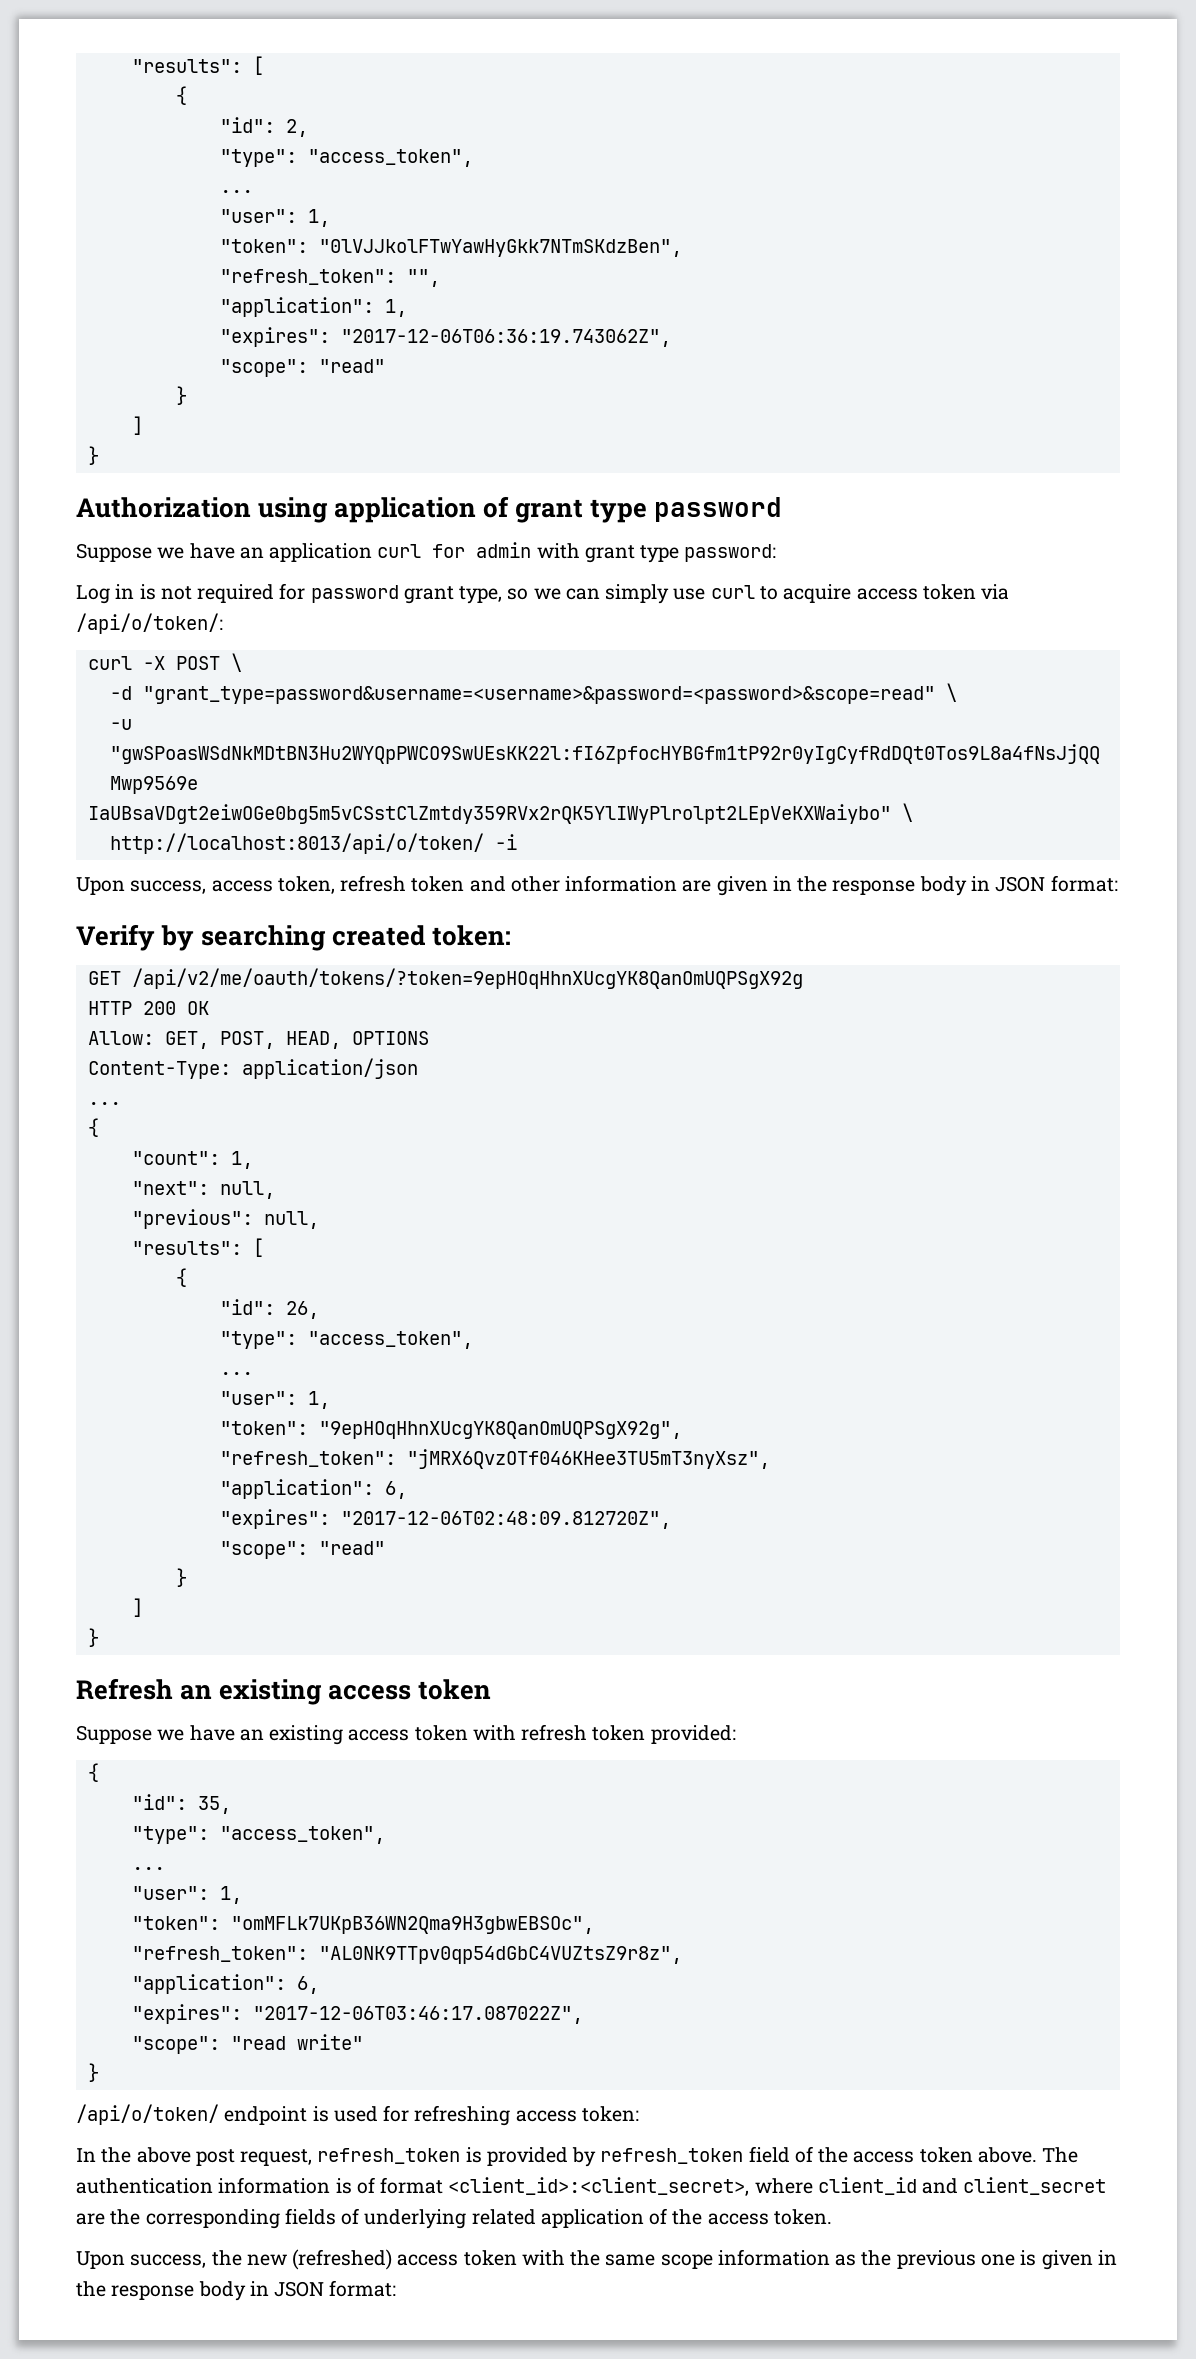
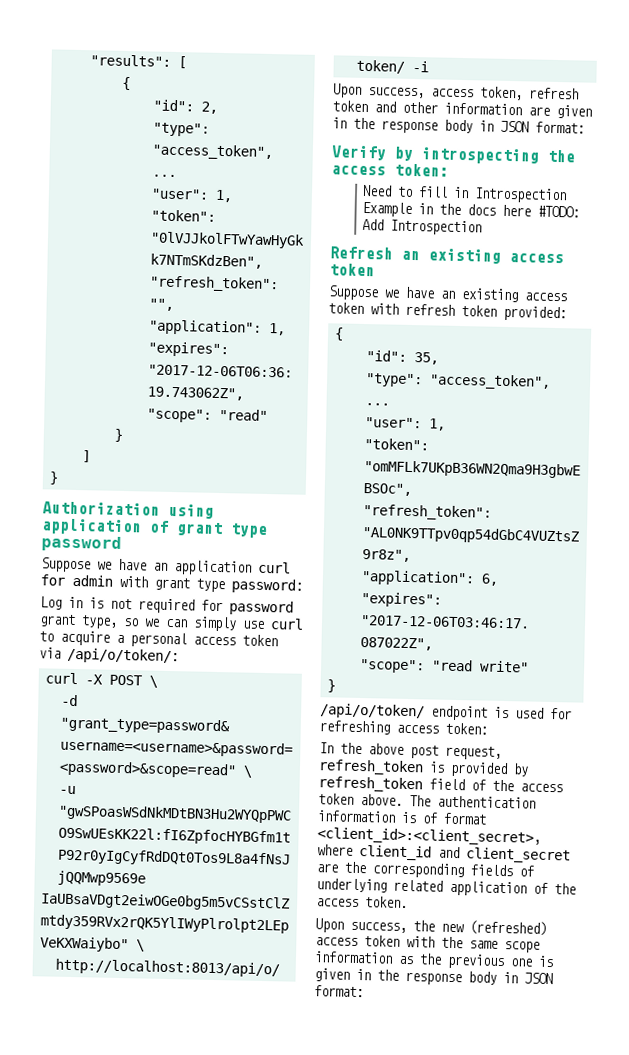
(852, 593) none -> [116,632,187,648] a personal
[201,925,512,951] [87,968,803,989] [87,1001,209,1015] [87,1031,429,1049] [87,1058,418,1079] [87,1102,121,1105] [87,1118,99,1137] [131,1151,253,1169] [131,1181,275,1199] [131,1209,319,1229] [131,1238,264,1257] [175,1268,187,1287] [219,1299,319,1319] [219,1331,473,1349] [219,1372,253,1375] [219,1391,330,1409] [219,1421,682,1439] [219,1449,770,1469] [219,1479,407,1499] [219,1509,671,1529] [219,1541,385,1559] [175,1568,187,1587] [131,1598,143,1617] [87,1628,99,1647] searching created token: // GET /api/v2/me/oauth/tokens/?token=9epHOqHhnXUcgYK8QanOmUQPSgX92g // HTTP 200 OK // Allow: GET, POST, HEAD, OPTIONS // Content-Type: application/json // ... // { // "count": 1, // "next": null, // "previous": null, // "results": [ // { // "id": 26, // "type": "access_token", // ... // "user": 1, // "token": "9epHOqHhnXUcgYK8QanOmUQPSgX92g", // "refresh_token": "jMRX6QvzOTf046KHee3TU5mT3nyXsz", // "application": 6, // "expires": "2017-12-06T02:48:09.812720Z", // "scope": "read" // } // ] // } -> [421,147,575,165] [331,163,449,177] [361,184,567,204] [361,201,580,218] [361,218,482,236] introspecting the access token: // Need to fill in Introspection Example in the docs here #TODO: Add Introspection

